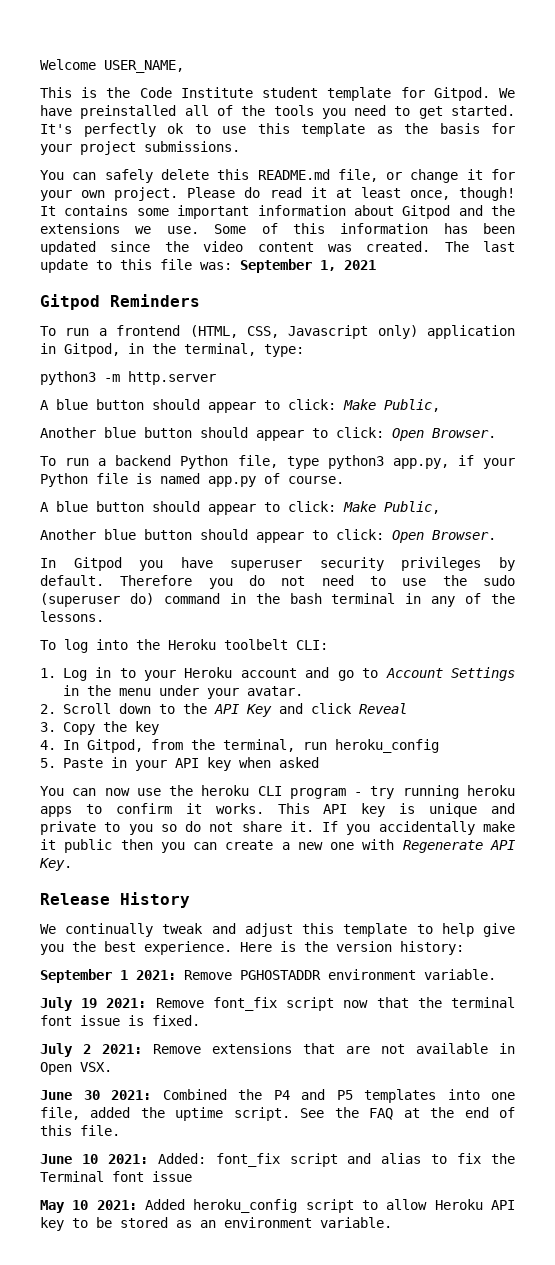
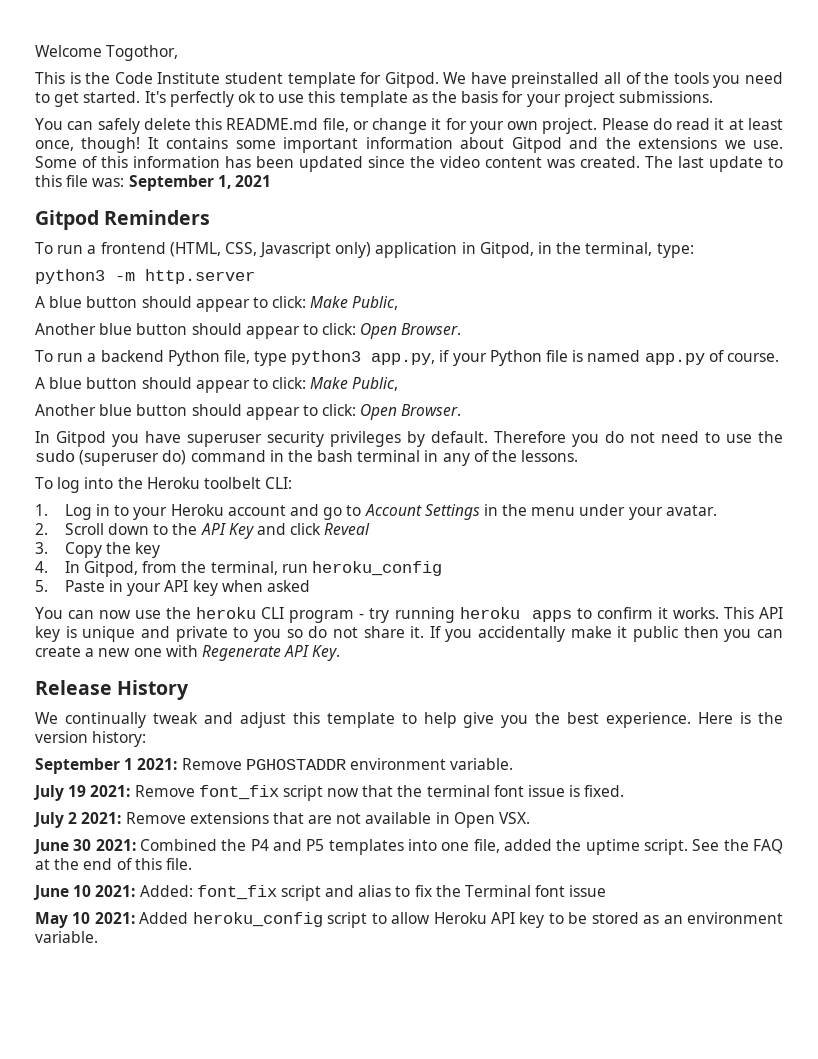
[104,60,184,73] USER_NAME, -> [106,45,179,61] Togothor,

